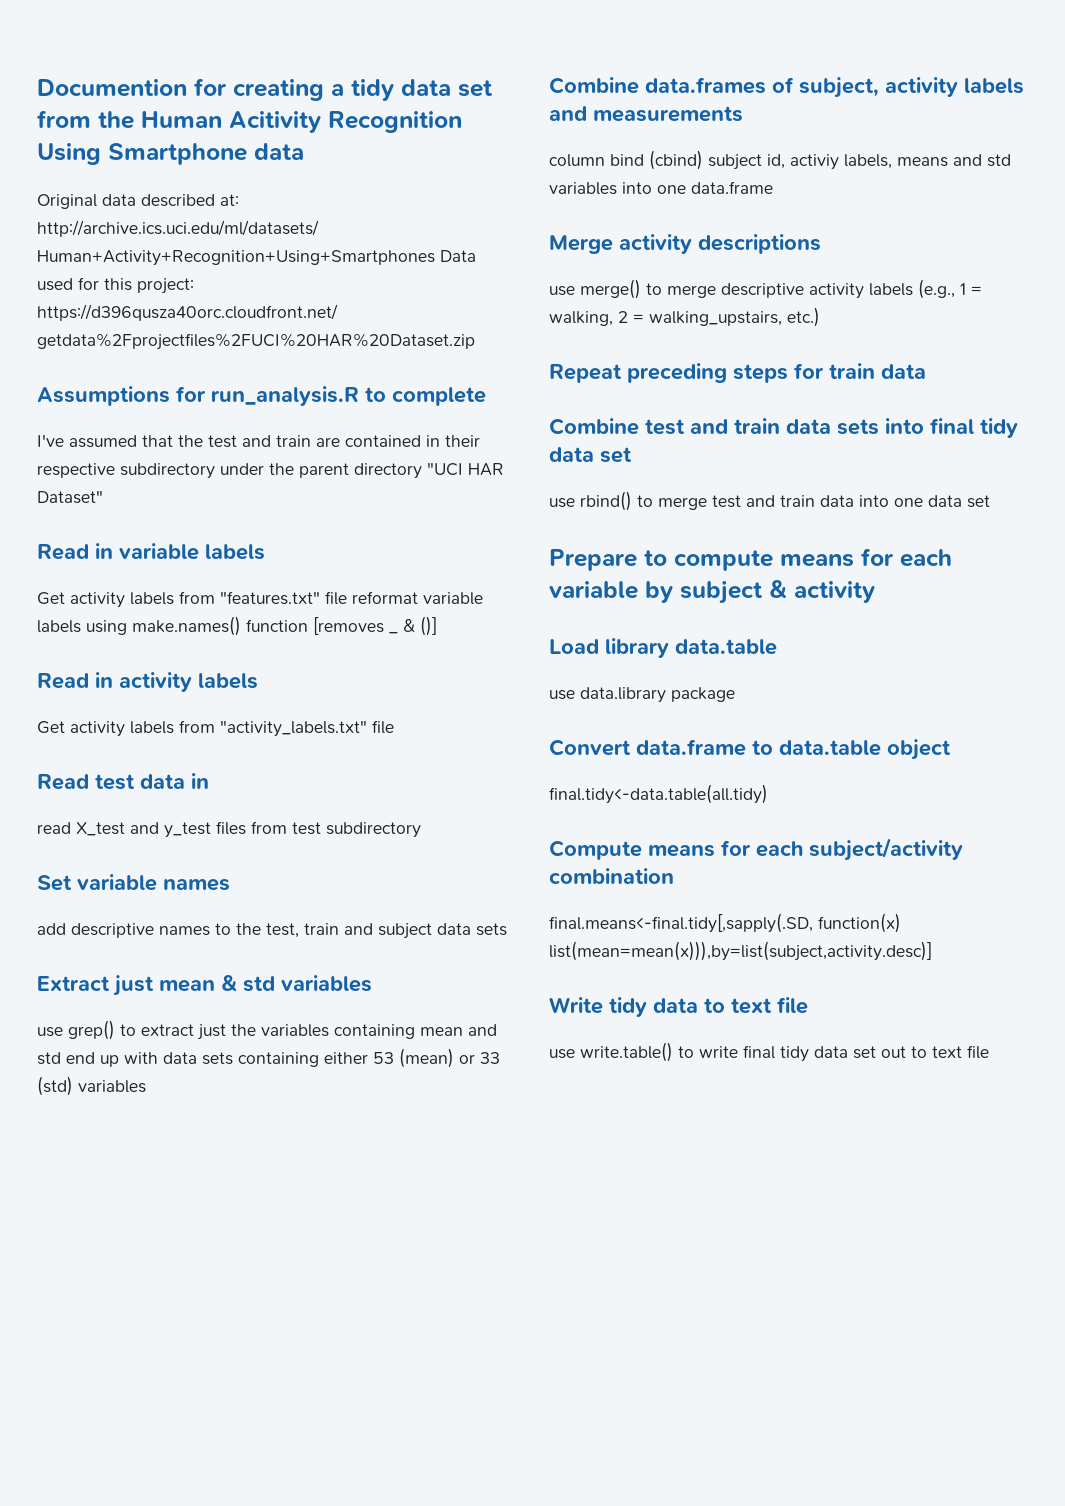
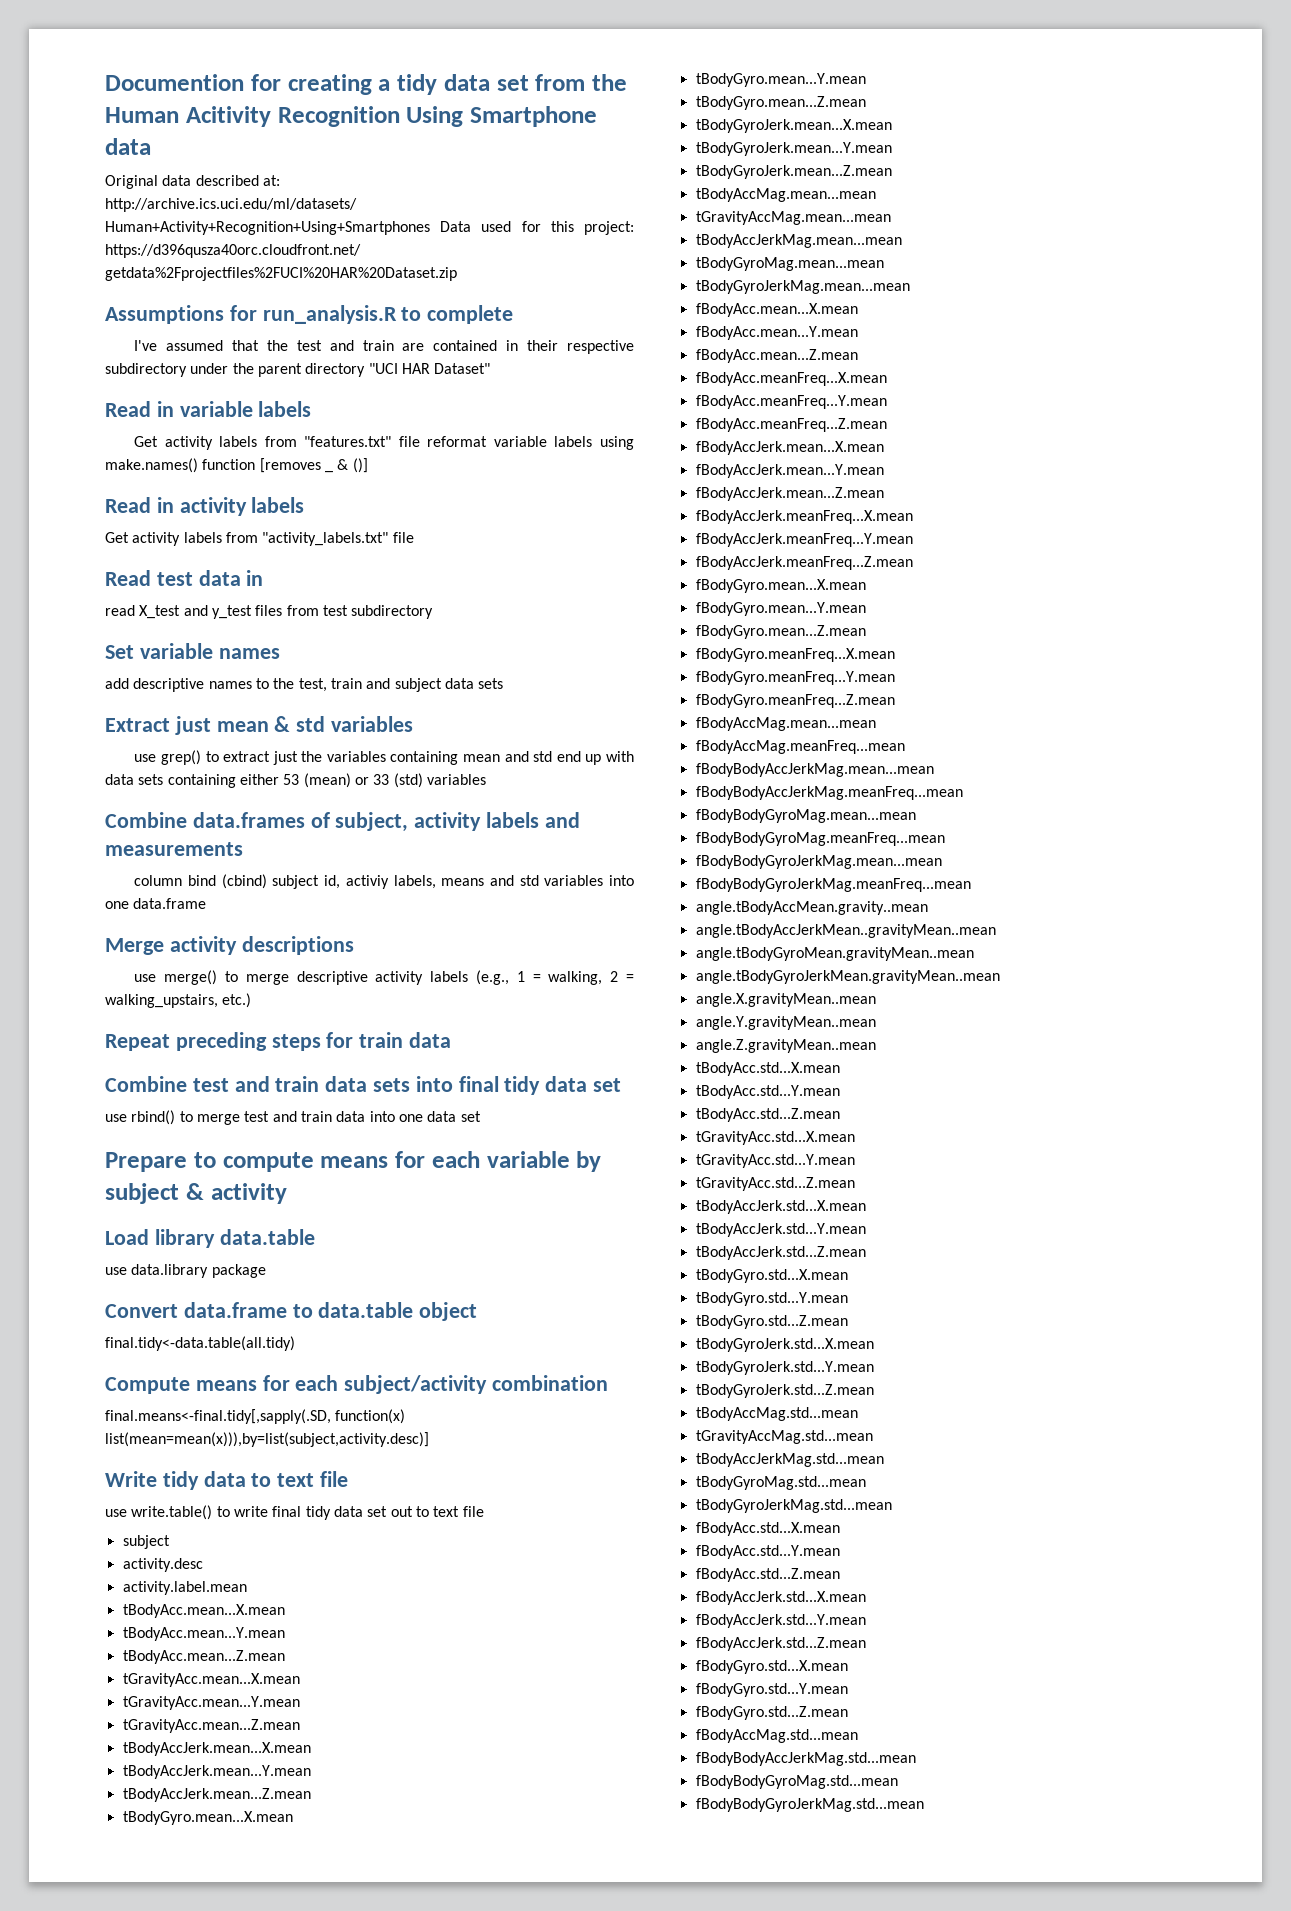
(989, 1052) none -> [122,1535,170,1549] [122,1558,203,1572] [122,1581,247,1595] [122,1604,285,1618] [122,1627,285,1641] [122,1650,285,1664] [122,1673,300,1687] [122,1696,300,1710] [122,1719,300,1733] [122,1742,311,1756] [122,1765,311,1779] [122,1788,311,1802] [122,1811,293,1825] [695,73,866,87] [695,96,866,110] [695,119,892,133] [695,142,892,156] [695,165,892,179] [695,188,876,202] [695,211,891,225] [695,234,902,248] [695,257,884,271] [695,280,910,294] [695,303,858,317] [695,326,858,340] [695,349,858,363] [695,372,887,386] [695,395,887,409] [695,418,887,432] [695,441,884,455] [695,464,884,478] [695,487,884,501] [695,510,913,524] [695,533,913,547] [695,556,913,570] [695,579,866,593] [695,602,866,616] [695,625,866,639] [695,648,895,662] [695,671,895,685] [695,694,895,708] [695,717,876,731] [695,740,905,754] [695,763,934,777] [695,786,963,800] [695,809,916,823] [695,832,945,846] [695,855,942,869] [695,878,971,892] [695,901,928,915] [695,924,996,938] [695,947,974,961] [695,970,1000,984] [695,993,876,1007] [695,1016,876,1030] [695,1039,876,1053] [695,1062,840,1076] [695,1085,840,1099] [695,1108,840,1122] [695,1131,855,1145] [695,1154,855,1168] [695,1177,855,1191] [695,1200,866,1214] [695,1223,866,1237] [695,1246,866,1260] [695,1269,848,1283] [695,1292,848,1306] [695,1315,848,1329] [695,1338,874,1352] [695,1361,874,1375] [695,1384,874,1398] [695,1407,858,1421] [695,1430,873,1444] [695,1453,884,1467] [695,1476,866,1490] [695,1499,892,1513] [695,1522,840,1536] [695,1545,840,1559] [695,1568,840,1582] [695,1591,866,1605] [695,1614,866,1628] [695,1637,866,1651] [695,1660,848,1674] [695,1683,848,1697] [695,1706,848,1720] [695,1729,858,1743] [695,1752,916,1766] [695,1775,898,1789] [695,1798,924,1812] // subject // activity.desc // activity.label.mean // tBodyAcc.mean...X.mean // tBodyAcc.mean...Y.mean // tBodyAcc.mean...Z.mean // tGravityAcc.mean...X.mean // tGravityAcc.mean...Y.mean // tGravityAcc.mean...Z.mean // tBodyAccJerk.mean...X.mean // tBodyAccJerk.mean...Y.mean // tBodyAccJerk.mean...Z.mean // tBodyGyro.mean...X.mean // tBodyGyro.mean...Y.mean // tBodyGyro.mean...Z.mean // tBodyGyroJerk.mean...X.mean // tBodyGyroJerk.mean...Y.mean // tBodyGyroJerk.mean...Z.mean // tBodyAccMag.mean...mean // tGravityAccMag.mean...mean // tBodyAccJerkMag.mean...mean // tBodyGyroMag.mean...mean // tBodyGyroJerkMag.mean...mean // fBodyAcc.mean...X.mean // fBodyAcc.mean...Y.mean // fBodyAcc.mean...Z.mean // fBodyAcc.meanFreq...X.mean // fBodyAcc.meanFreq...Y.mean // fBodyAcc.meanFreq...Z.mean // fBodyAccJerk.mean...X.mean // fBodyAccJerk.mean...Y.mean // fBodyAccJerk.mean...Z.mean // fBodyAccJerk.meanFreq...X.mean // fBodyAccJerk.meanFreq...Y.mean // fBodyAccJerk.meanFreq...Z.mean // fBodyGyro.mean...X.mean // fBodyGyro.mean...Y.mean // fBodyGyro.mean...Z.mean // fBodyGyro.meanFreq...X.mean // fBodyGyro.meanFreq...Y.mean // fBodyGyro.meanFreq...Z.mean // fBodyAccMag.mean...mean // fBodyAccMag.meanFreq...mean // fBodyBodyAccJerkMag.mean...mean // fBodyBodyAccJerkMag.meanFreq...mean // fBodyBodyGyroMag.mean...mean // fBodyBodyGyroMag.meanFreq...mean // fBodyBodyGyroJerkMag.mean...mean // fBodyBodyGyroJerkMag.meanFreq...mean // angle.tBodyAccMean.gravity..mean // angle.tBodyAccJerkMean..gravityMean..mean // angle.tBodyGyroMean.gravityMean..mean // angle.tBodyGyroJerkMean.gravityMean..mean // angle.X.gravityMean..mean // angle.Y.gravityMean..mean // angle.Z.gravityMean..mean // tBodyAcc.std...X.mean // tBodyAcc.std...Y.mean // tBodyAcc.std...Z.mean // tGravityAcc.std...X.mean // tGravityAcc.std...Y.mean // tGravityAcc.std...Z.mean // tBodyAccJerk.std...X.mean // tBodyAccJerk.std...Y.mean // tBodyAccJerk.std...Z.mean // tBodyGyro.std...X.mean // tBodyGyro.std...Y.mean // tBodyGyro.std...Z.mean // tBodyGyroJerk.std...X.mean // tBodyGyroJerk.std...Y.mean // tBodyGyroJerk.std...Z.mean // tBodyAccMag.std...mean // tGravityAccMag.std...mean // tBodyAccJerkMag.std...mean // tBodyGyroMag.std...mean // tBodyGyroJerkMag.std...mean // fBodyAcc.std...X.mean // fBodyAcc.std...Y.mean // fBodyAcc.std...Z.mean // fBodyAccJerk.std...X.mean // fBodyAccJerk.std...Y.mean // fBodyAccJerk.std...Z.mean // fBodyGyro.std...X.mean // fBodyGyro.std...Y.mean // fBodyGyro.std...Z.mean // fBodyAccMag.std...mean // fBodyBodyAccJerkMag.std...mean // fBodyBodyGyroMag.std...mean // fBodyBodyGyroJerkMag.std...mean

